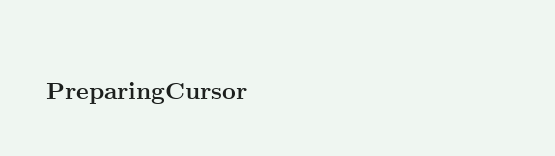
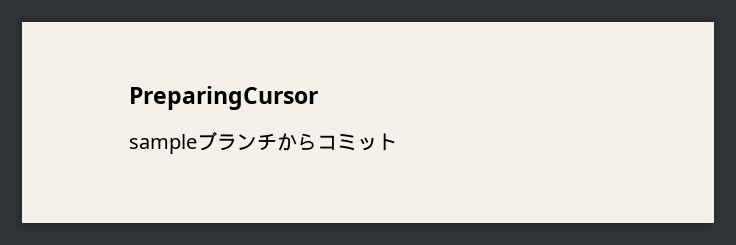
(247, 93) none -> [129,131,397,154] // sampleブランチからコミット

